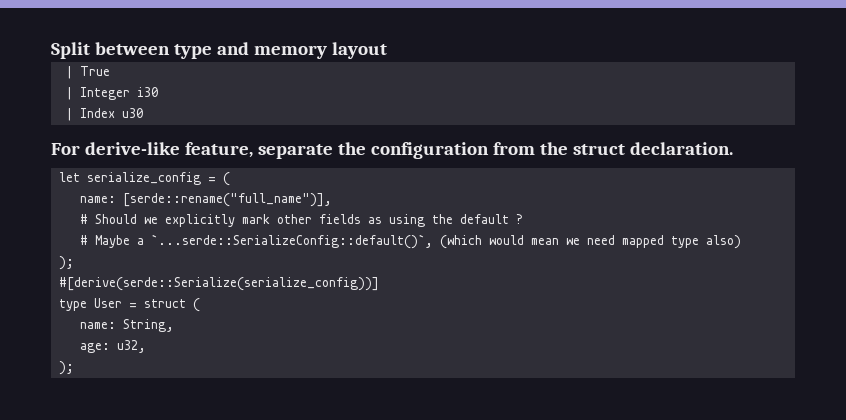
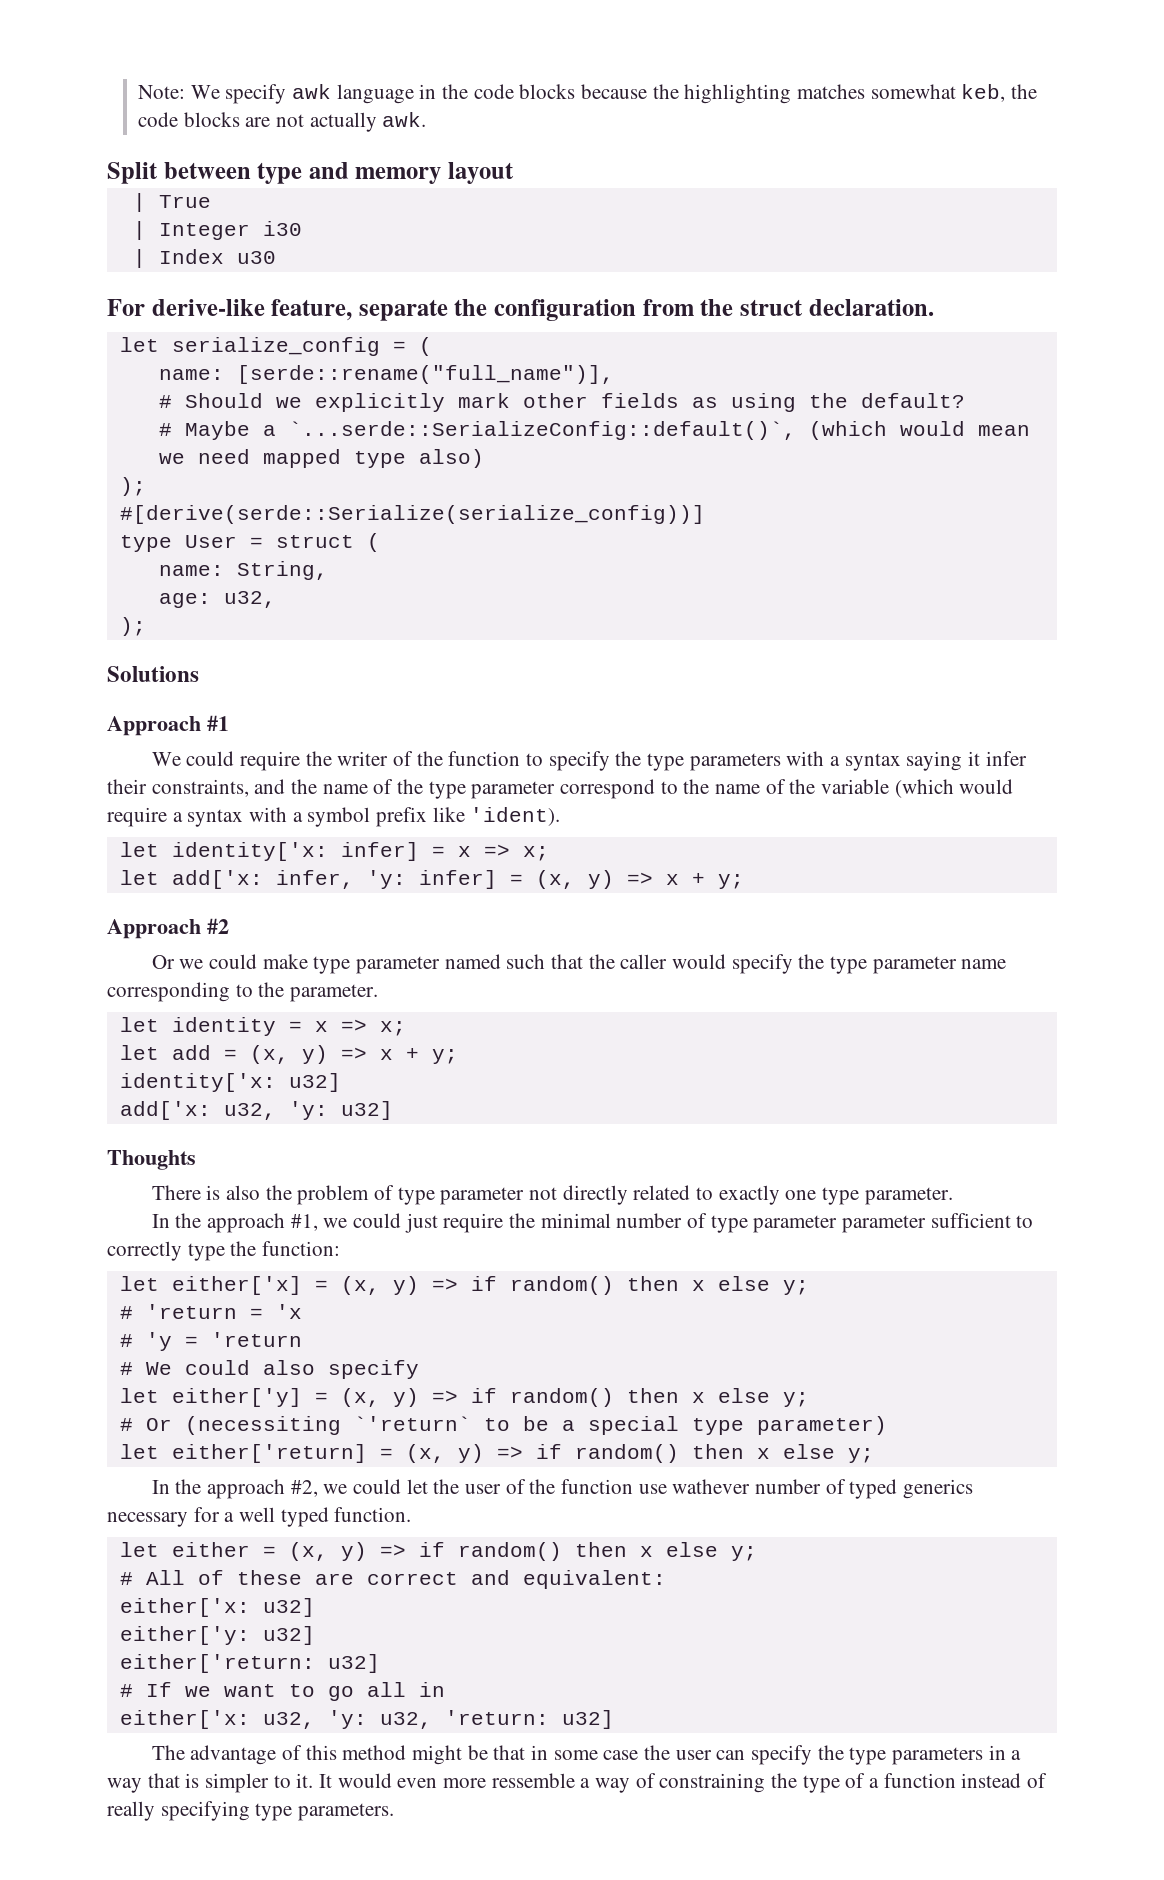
(51, 50) none -> [138,84,1038,104] [138,112,427,132] Note: We specify awk language in the code blocks because the highlighting matches somewhat keb, the code blocks are not actually awk. //
[459,214,523,224] default ? -> [860,393,965,408] default?
(74, 368) none -> [107,666,199,682] [107,715,229,736] [151,751,1027,771] [107,779,1014,799] [107,807,561,827] [119,842,549,861] [119,870,744,889] [107,918,229,939] [151,954,1007,974] [107,982,379,1002] [119,1017,406,1036] [119,1045,458,1064] [119,1073,341,1092] [119,1101,393,1120] [107,1150,196,1170] [151,1185,953,1205] [151,1213,1034,1233] [107,1241,341,1261] [119,1276,809,1295] [119,1304,302,1319] [119,1332,302,1351] [119,1360,419,1379] [119,1388,809,1407] [119,1416,887,1435] [119,1444,874,1463] [151,1479,974,1499] [107,1507,412,1527] [119,1542,757,1561] [119,1570,666,1589] [119,1598,315,1617] [119,1626,315,1645] [119,1654,380,1673] [119,1682,445,1701] [119,1710,614,1729] [151,1745,1022,1765] [107,1773,1048,1793] [107,1801,395,1821] // Solutions // Approach #1 // We could require the writer of the function to specify the type parameters with a syntax saying it infer their constraints, and the name of the type parameter correspond to the name of the variable (which would require a syntax with a symbol prefix like 'ident). // let identity['x: infer] = x => x; // let add['x: infer, 'y: infer] = (x, y) => x + y; // Approach #2 // Or we could make type parameter named such that the caller would specify the type parameter name corresponding to the parameter. // let identity = x => x; // let add = (x, y) => x + y; // identity['x: u32] // add['x: u32, 'y: u32] // Thoughts // There is also the problem of type parameter not directly related to exactly one type parameter. // In the approach #1, we could just require the minimal number of type parameter parameter sufficient to correctly type the function: // let either['x] = (x, y) => if random() then x else y; // # 'return = 'x // # 'y = 'return // # We could also specify // let either['y] = (x, y) => if random() then x else y; // # Or (necessiting `'return` to be a special type parameter) // let either['return] = (x, y) => if random() then x else y; // In the approach #2, we could let the user of the function use wathever number of typed generics necessary for a well typed function. // let either = (x, y) => if random() then x else y; // # All of these are correct and equivalent: // either['x: u32] // either['y: u32] // either['return: u32] // # If we want to go all in // either['x: u32, 'y: u32, 'return: u32] // The advantage of this method might be that in some case the user can specify the type parameters in a way that is simpler to it. It would even more ressemble a way of constraining the type of a function instead of really specifying type parameters.

